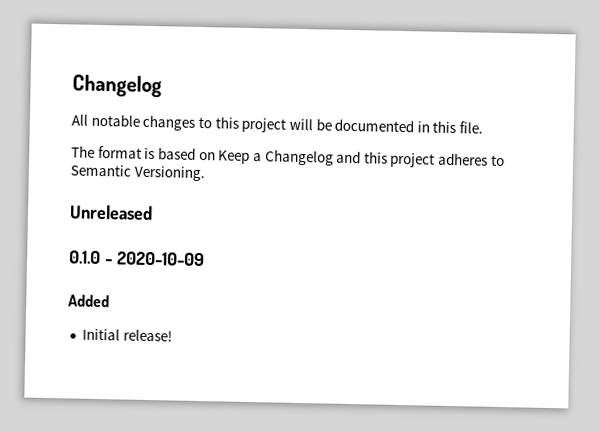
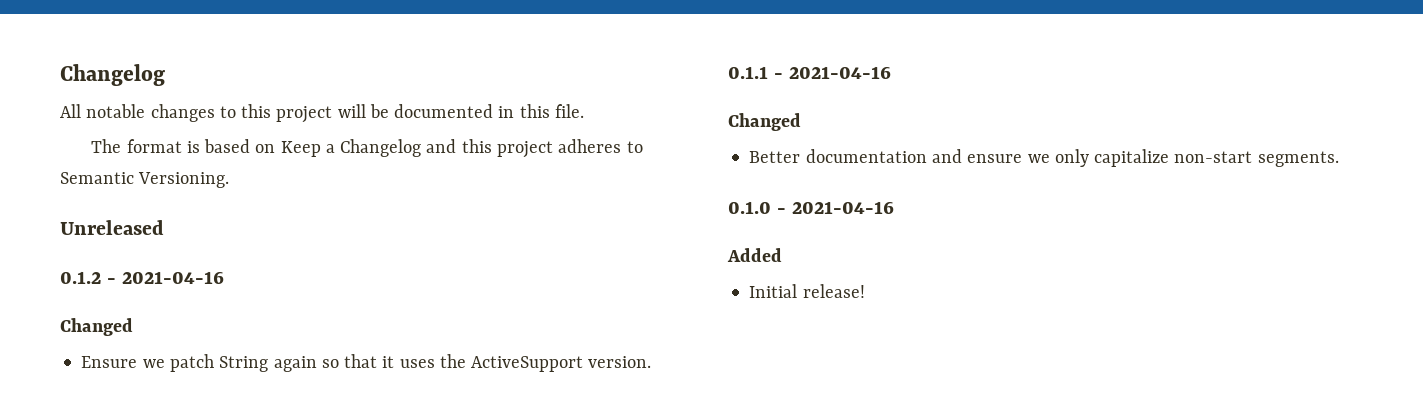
(153, 212) none -> [60,271,225,284] [60,318,133,336] [81,354,652,372] [728,66,892,79] [728,113,801,131] [749,149,1339,167] // 0.1.2 - 2021-04-16 // Changed // Ensure we patch String again so that it uses the ActiveSupport version. // 0.1.1 - 2021-04-16 // Changed // Better documentation and ensure we only capitalize non-start segments.
[116,251,205,267] 2020-10-09 -> [792,201,895,214] 2021-04-16

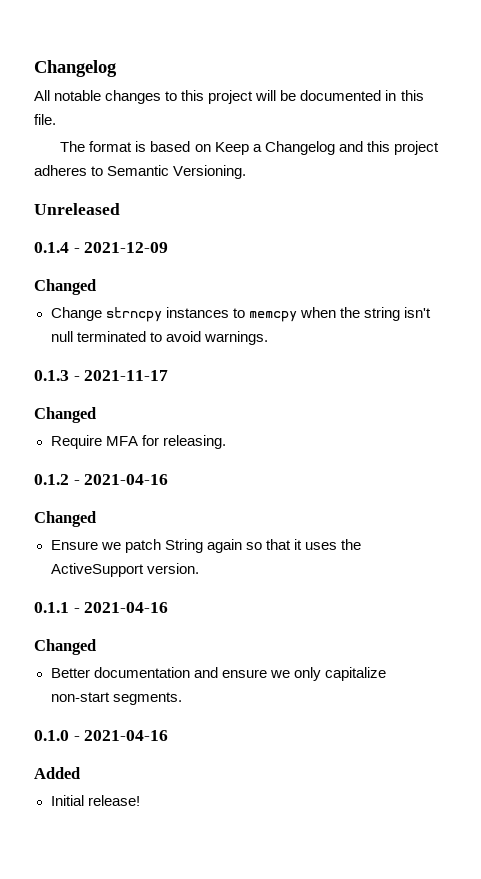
(164, 227) none -> [34,242,169,253] [34,279,96,295] [50,307,431,322] [50,331,268,345] [34,370,169,381] [34,407,96,423] [50,435,226,449] // 0.1.4 - 2021-12-09 // Changed // Change strncpy instances to memcpy when the string isn't null terminated to avoid warnings. // 0.1.3 - 2021-11-17 // Changed // Require MFA for releasing.

